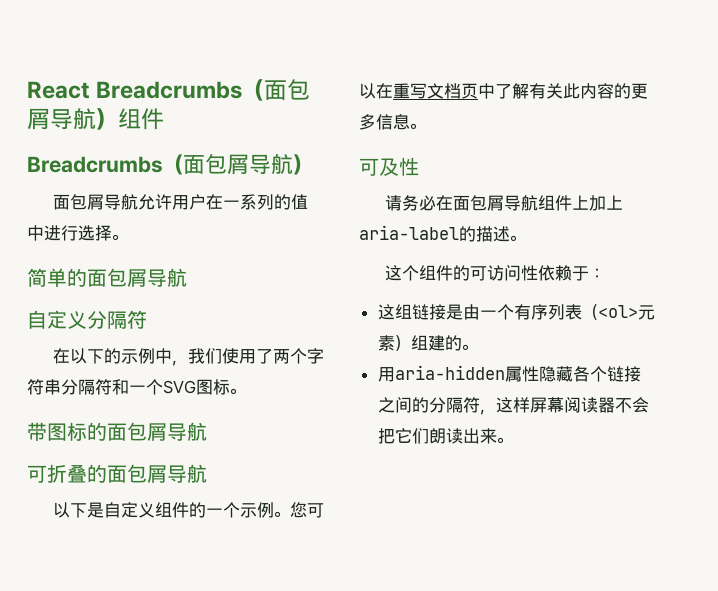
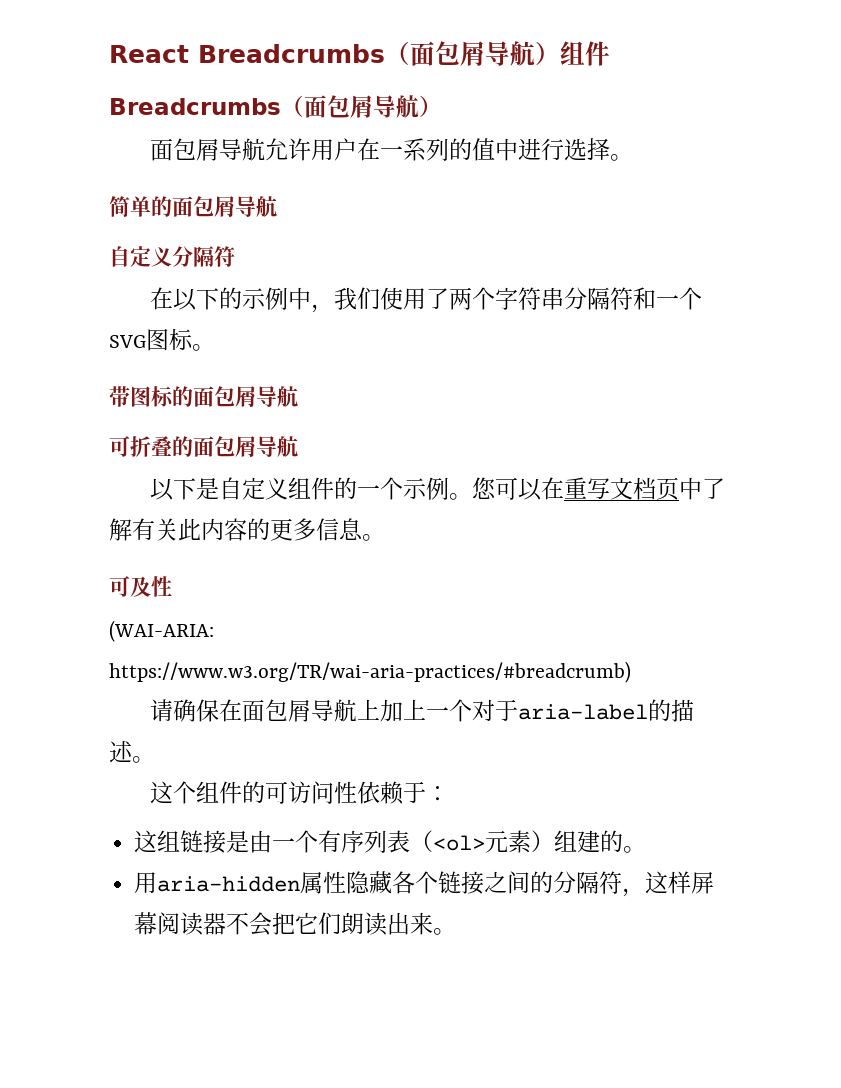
(419, 166) none -> [109,620,214,642] [109,661,631,683] // (WAI-ARIA: https://www.w3.org/TR/wai-aria-practices/#breadcrumb)
[402,195,437,211] 务必 -> [173,699,220,722] 确保
[538,195,624,211] 组件上加上 -> [357,699,519,722] 上加上一个对于

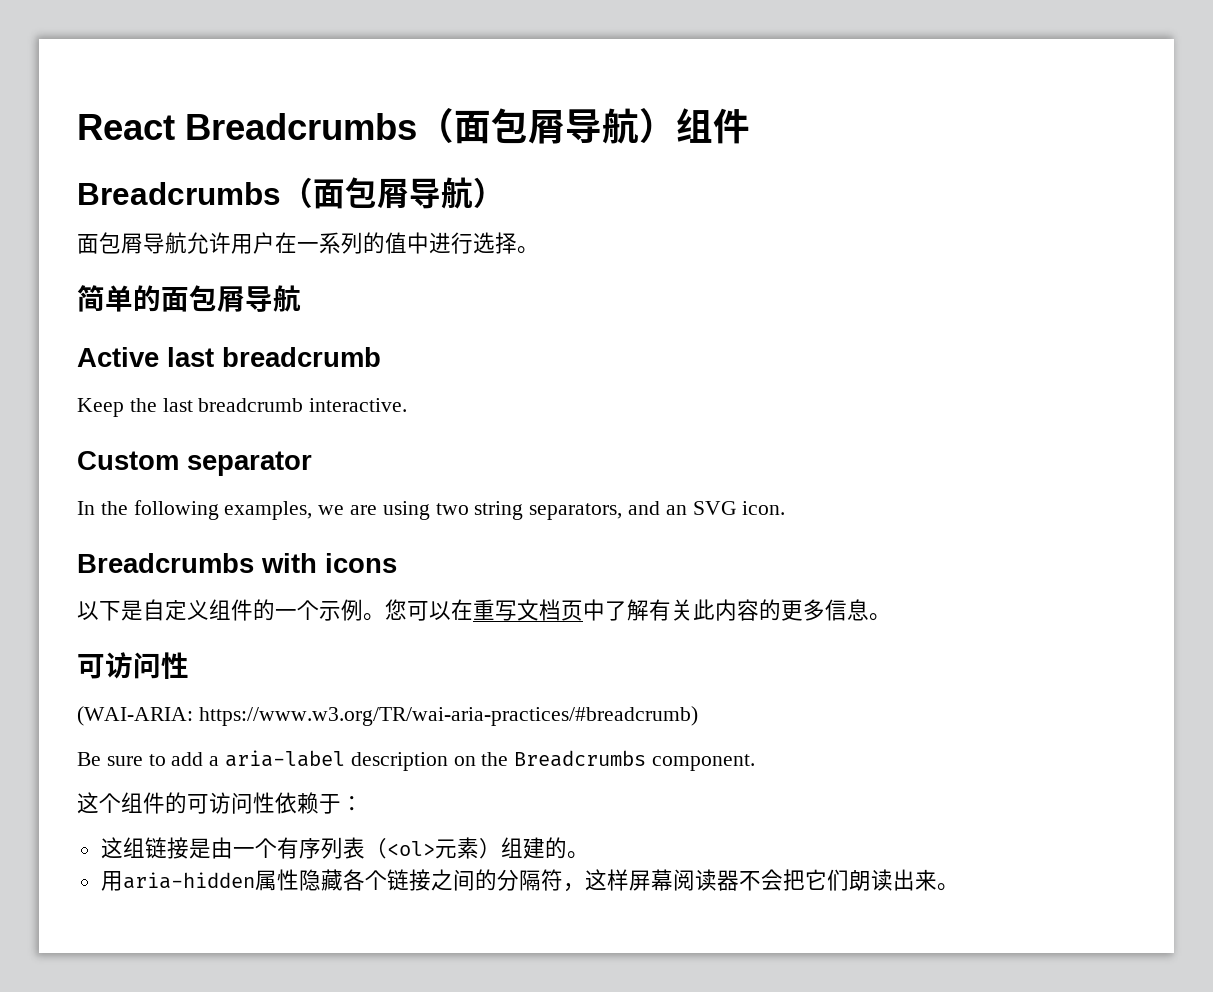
[109,246,235,267] [150,287,703,313] [109,328,215,351] [108,386,298,407] [109,436,298,457] 自定义分隔符 // 在以下的示例中，我们使用了两个字符串分隔符和一个SVG图标。 // 带图标的面包屑导航 // 可折叠的面包屑导航 -> [77,347,381,367] [77,398,408,417] [77,451,312,476] [77,500,786,520] [77,553,397,573] Active last breadcrumb // Keep the last breadcrumb interactive. // Custom separator // In the following examples, we are using two string separators, and an SVG icon. // Breadcrumbs with icons
[130,576,151,597] 及 -> [105,652,161,679] 访问
[150,699,695,722] [109,740,155,763] 请确保在面包屑导航上加上一个对于aria-label的描述。 -> [77,750,756,771] Be sure to add a aria-label description on the Breadcrumbs component.

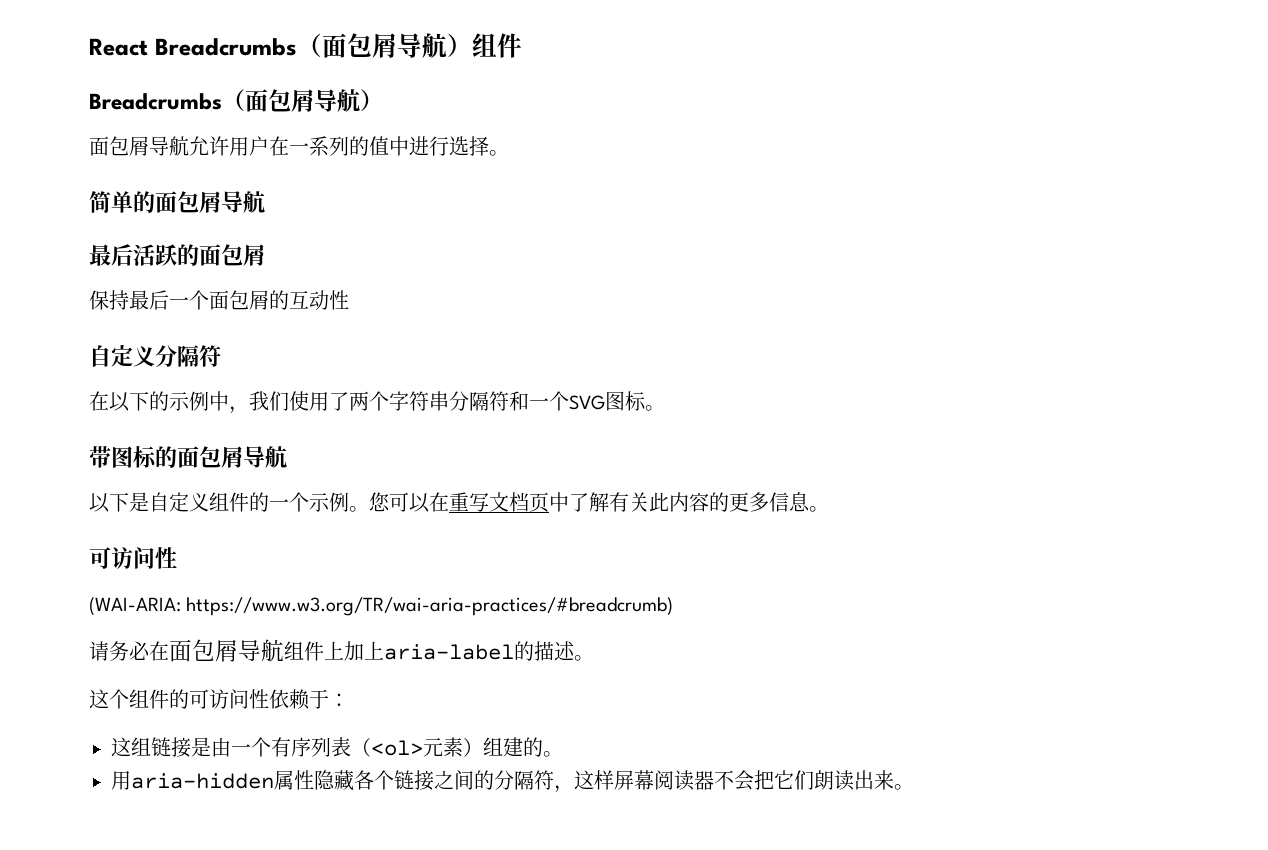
[77,347,381,367] [77,398,408,417] [77,451,312,476] [77,500,786,520] [77,553,397,573] Active last breadcrumb // Keep the last breadcrumb interactive. // Custom separator // In the following examples, we are using two string separators, and an SVG icon. // Breadcrumbs with icons -> [89,244,265,266] [89,290,349,310] [89,345,221,367] [89,391,665,414] [88,446,287,468] 最后活跃的面包屑 // 保持最后一个面包屑的互动性 // 自定义分隔符 // 在以下的示例中，我们使用了两个字符串分隔符和一个SVG图标。 // 带图标的面包屑导航
[77,750,756,771] Be sure to add a aria-label description on the Breadcrumbs component. -> [89,639,594,662] 请务必在面包屑导航组件上加上aria-label的描述。

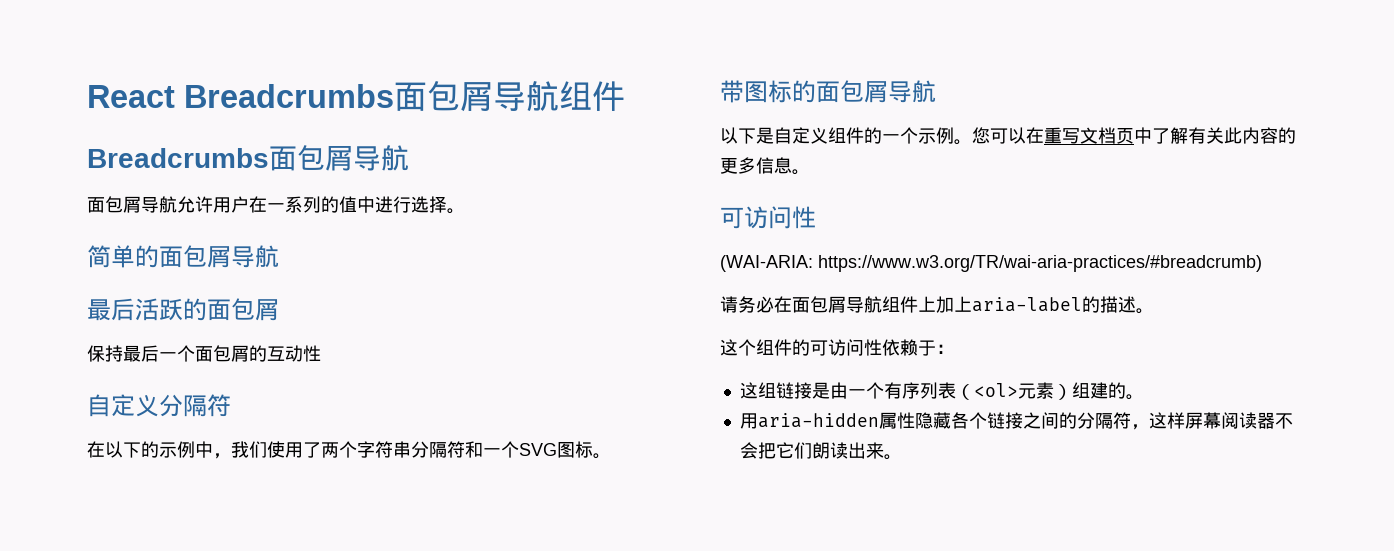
[296,33,472,58] （面包屑导航） -> [394,81,559,112] 面包屑导航
[222,89,383,112] （面包屑导航） -> [269,145,409,171] 面包屑导航

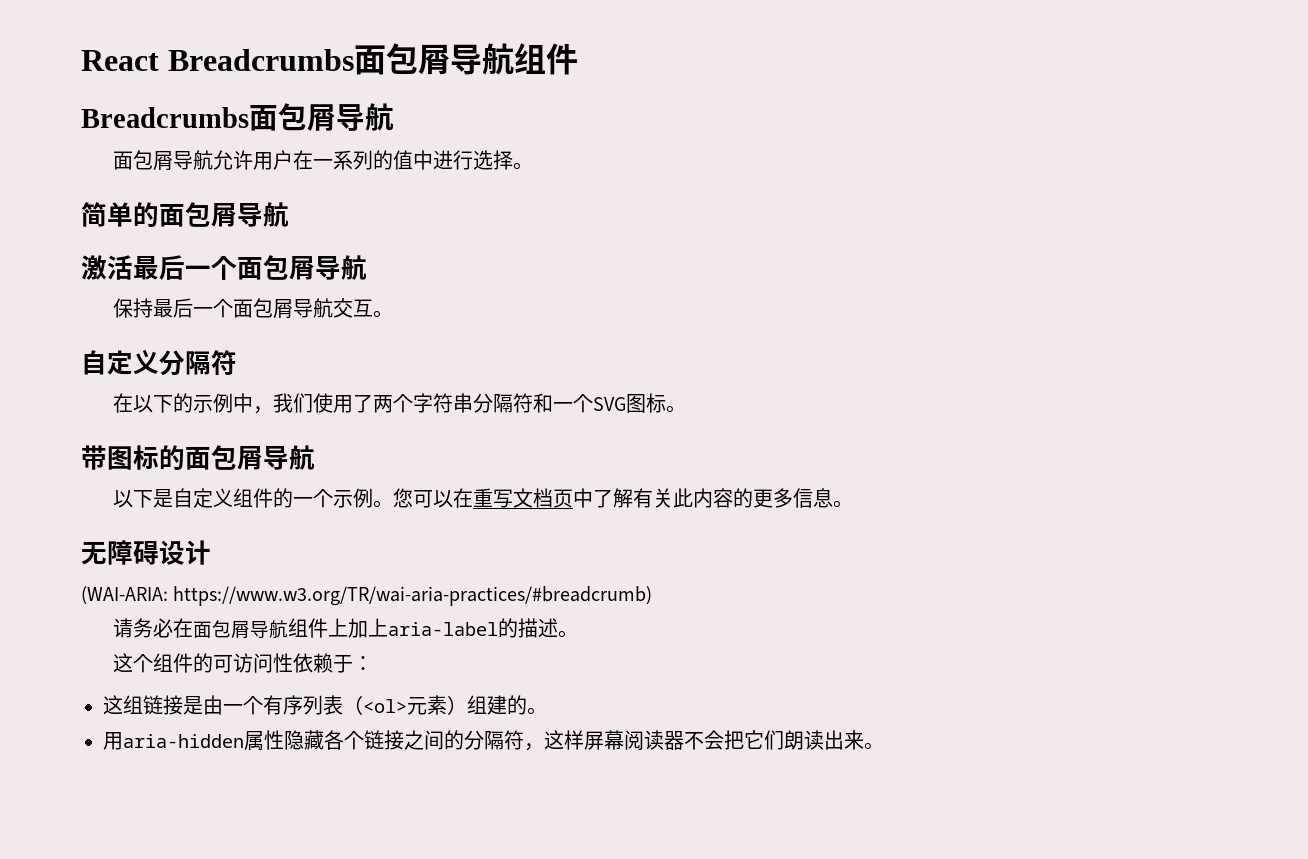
[87,298,279,321] 最后活跃的面包屑 -> [81,255,367,280] 激活最后一个面包屑导航
[249,345,321,362] 的互动性 -> [292,298,393,318] 导航交互。
[720,206,816,229] 可访问性 -> [81,540,211,565] 无障碍设计

